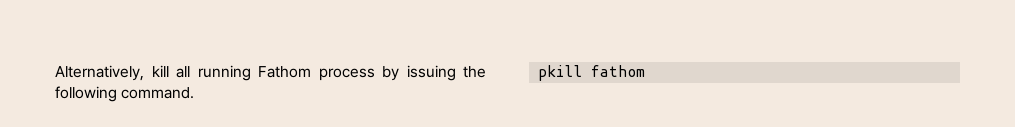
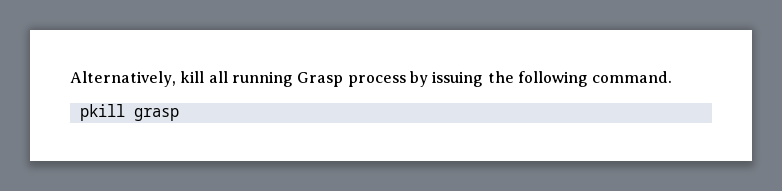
[258,66,311,78] Fathom -> [297,72,344,87] Grasp
[591,65,646,77] fathom -> [133,108,179,121] grasp

